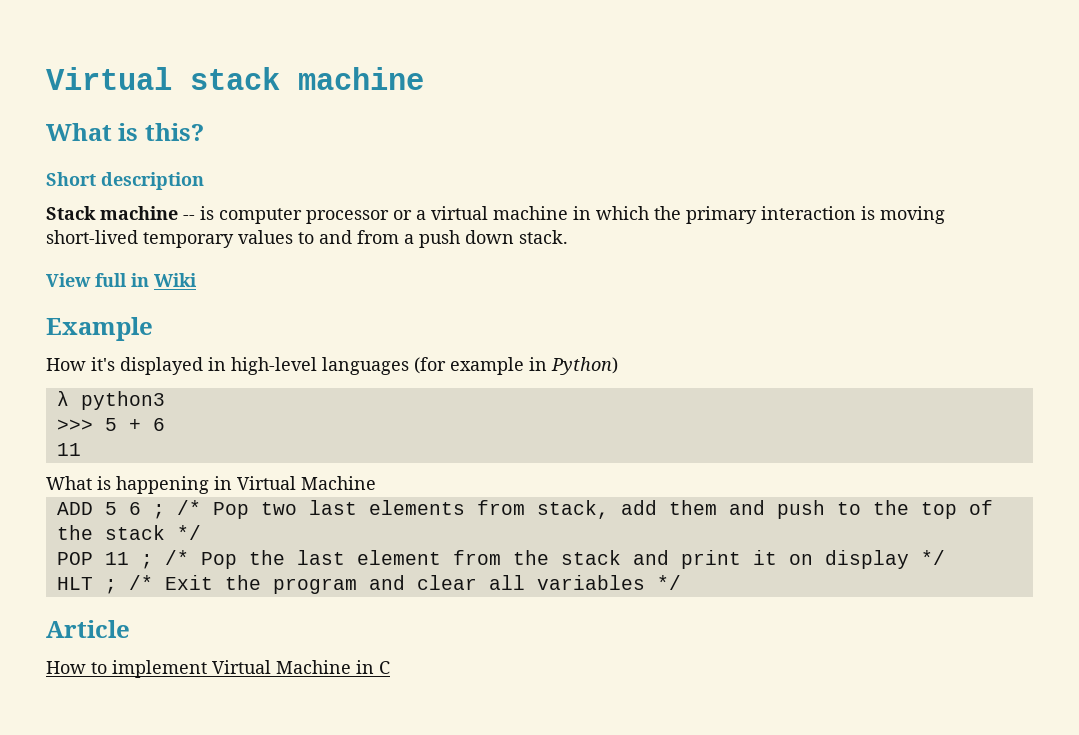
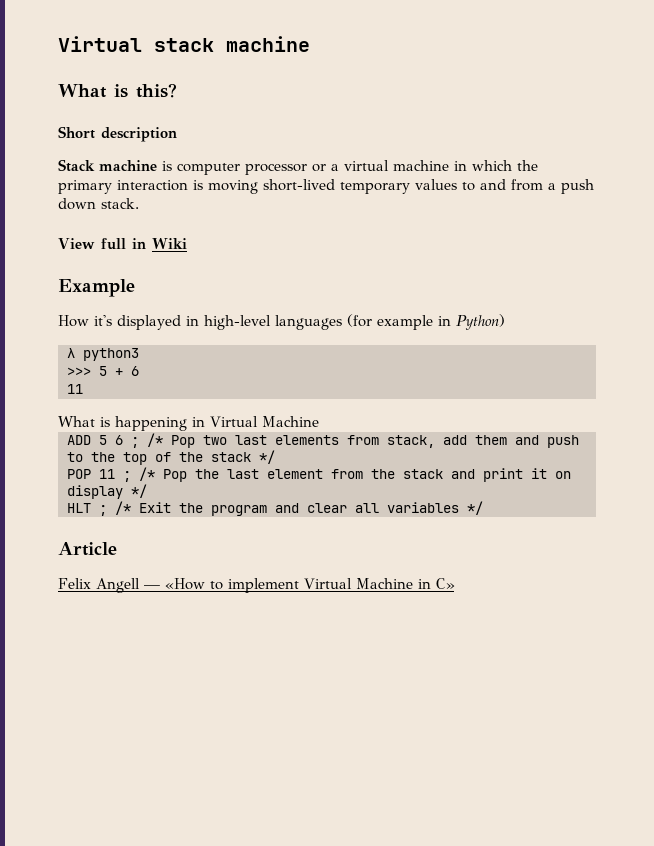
[183,215,195,220] -- -> (157, 165) none
[46,661,86,674] How -> [58,578,205,593] Felix Angell — «How
[379,661,390,674] C -> [436,578,455,589] C»

